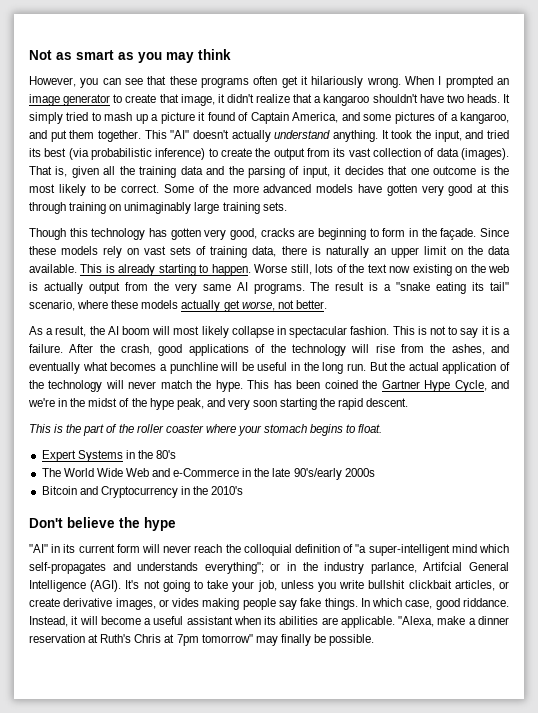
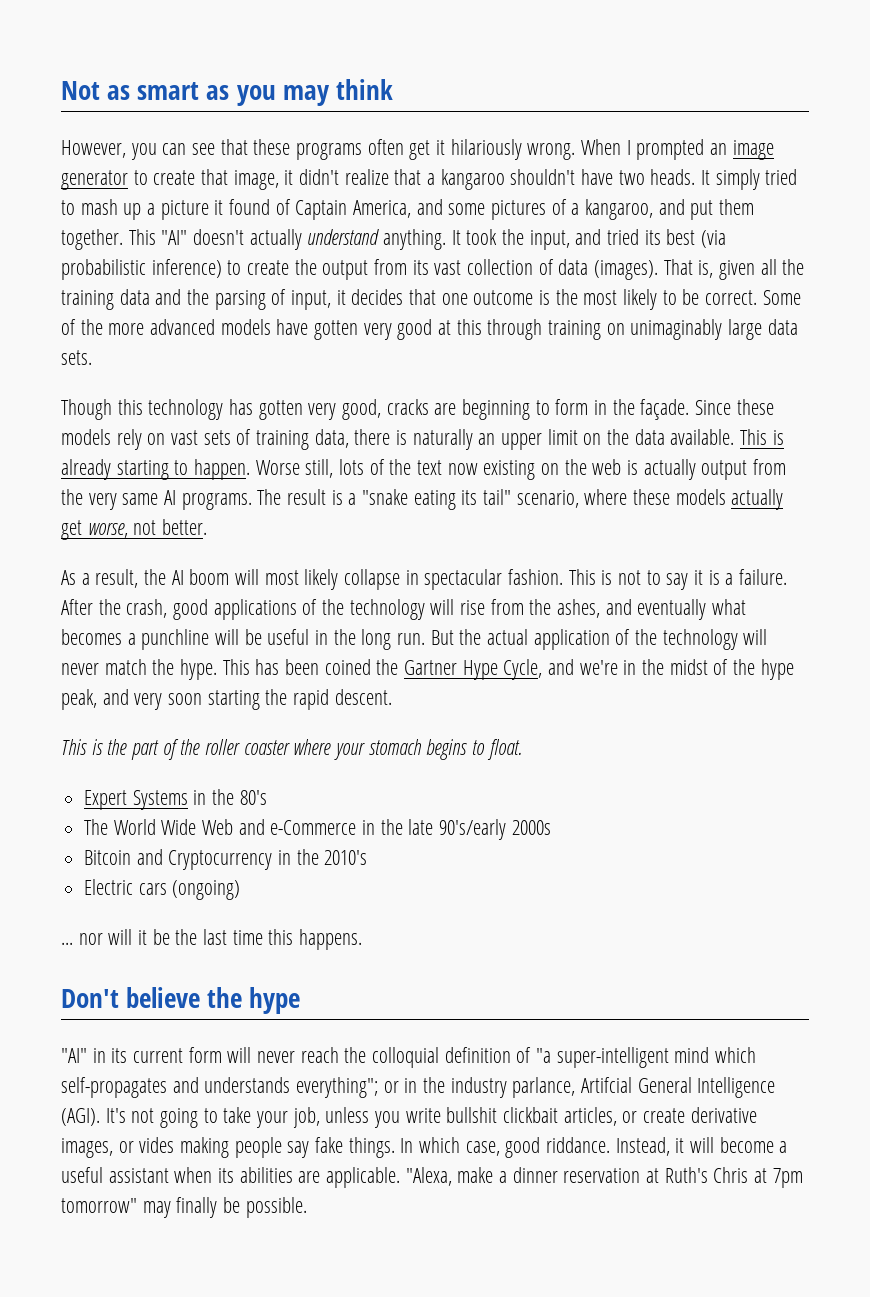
[222,202,260,214] training -> [767,319,798,335] data
(244, 490) none -> [84,879,241,900] [61,929,363,950] // Electric cars (ongoing) // ... nor will it be the last time this happens.

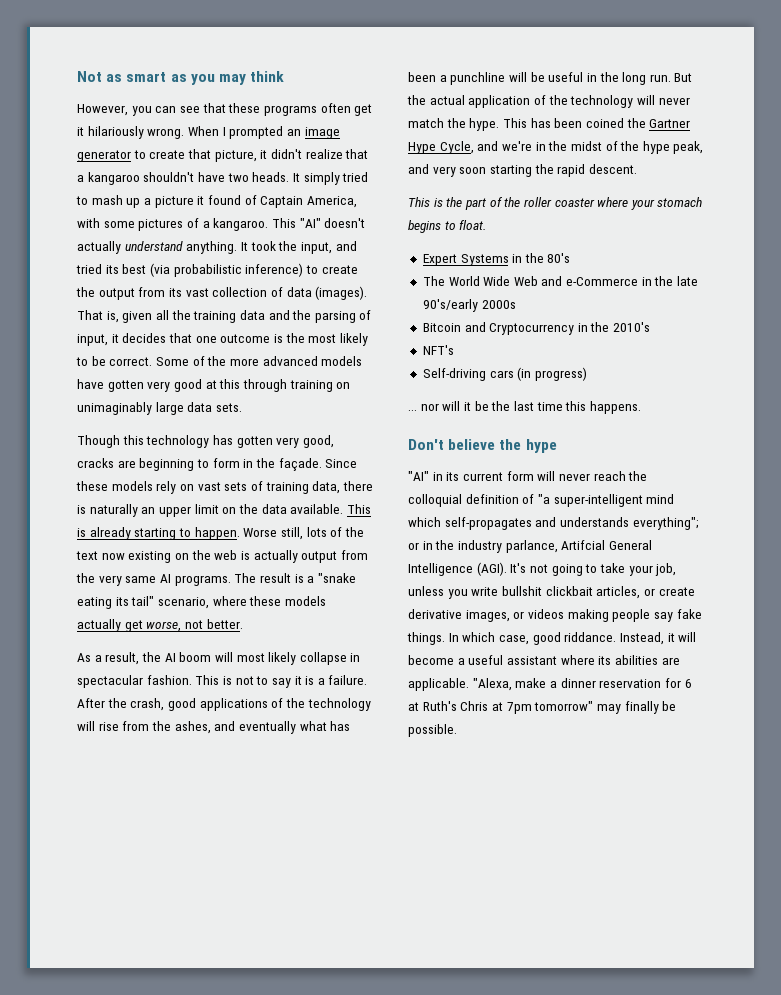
[233,170,279,190] image, -> [214,150,257,162] picture,
[416,199,443,215] and -> [77,218,100,228] with
[585,199,755,220] [61,229,123,250] kangaroo, and put them together. -> [213,218,269,231] kangaroo.
[61,629,122,645] becomes -> [330,721,351,731] [408,72,436,82] has been
[84,879,241,900] Electric cars (ongoing) -> [422,345,454,355] [422,367,587,381] NFT's // Self-driving cars (in progress)
[139,1137,175,1153] vides -> [527,609,564,619] videos
[174,1167,213,1183] when -> [560,655,595,665] where
(641, 1175) none -> [664,678,692,688] for 6

